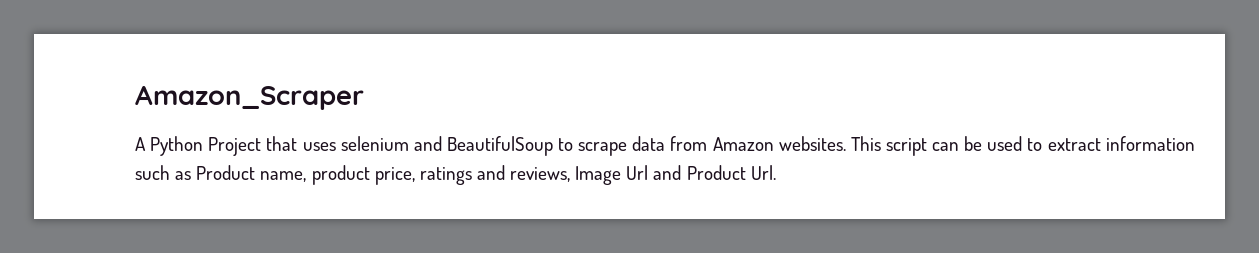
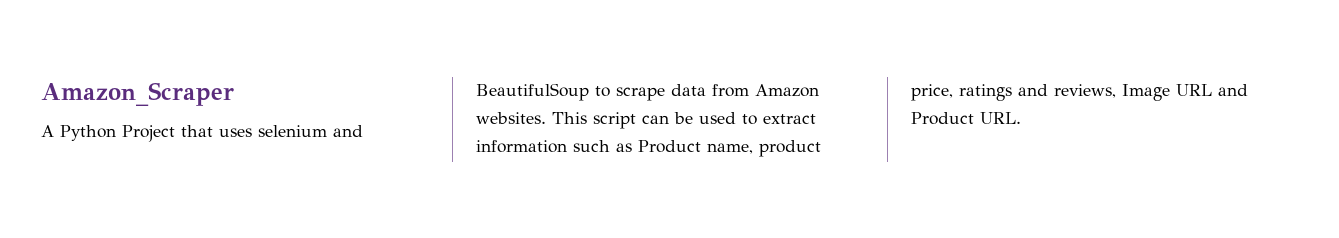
[626,165,649,180] Url -> [1176,84,1212,96] URL
[750,165,776,180] Url. -> [980,112,1021,124] URL.

